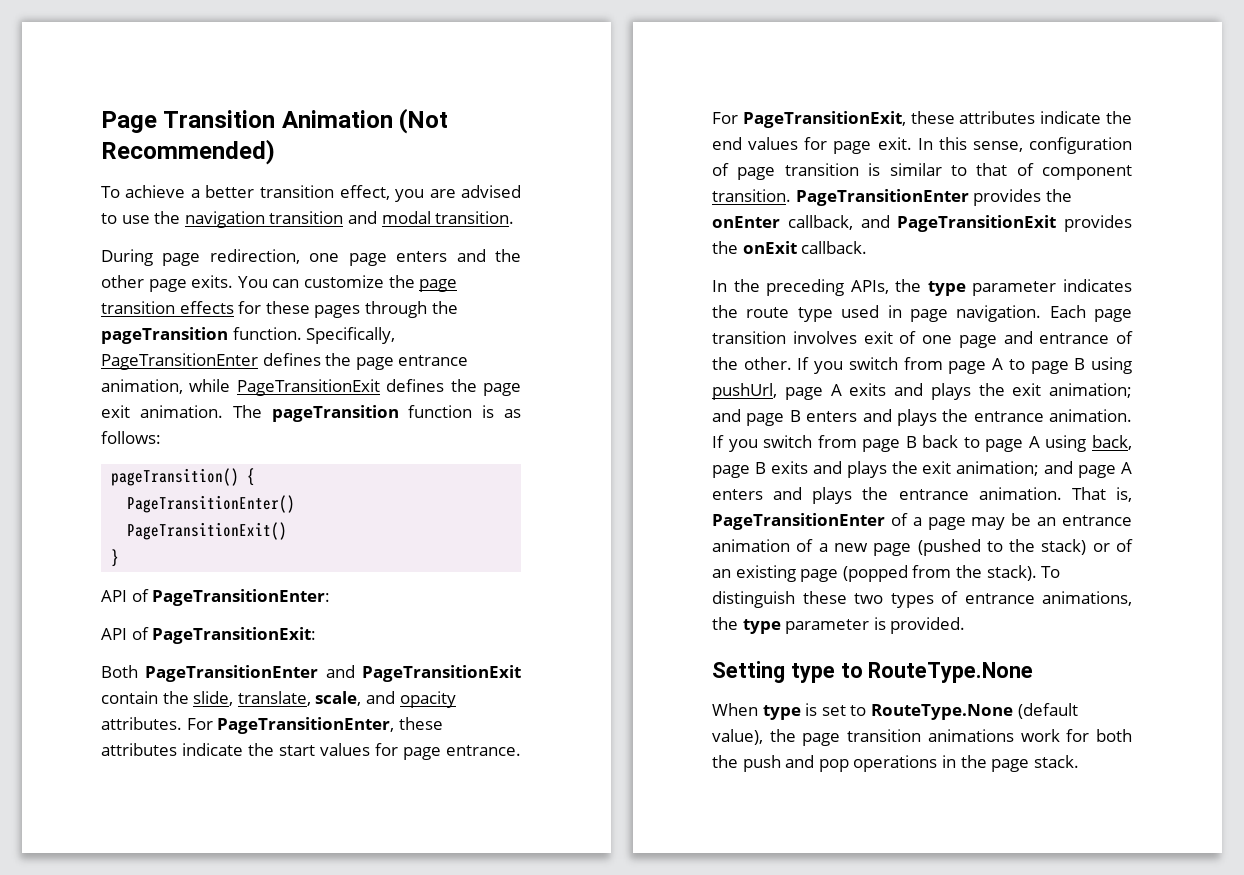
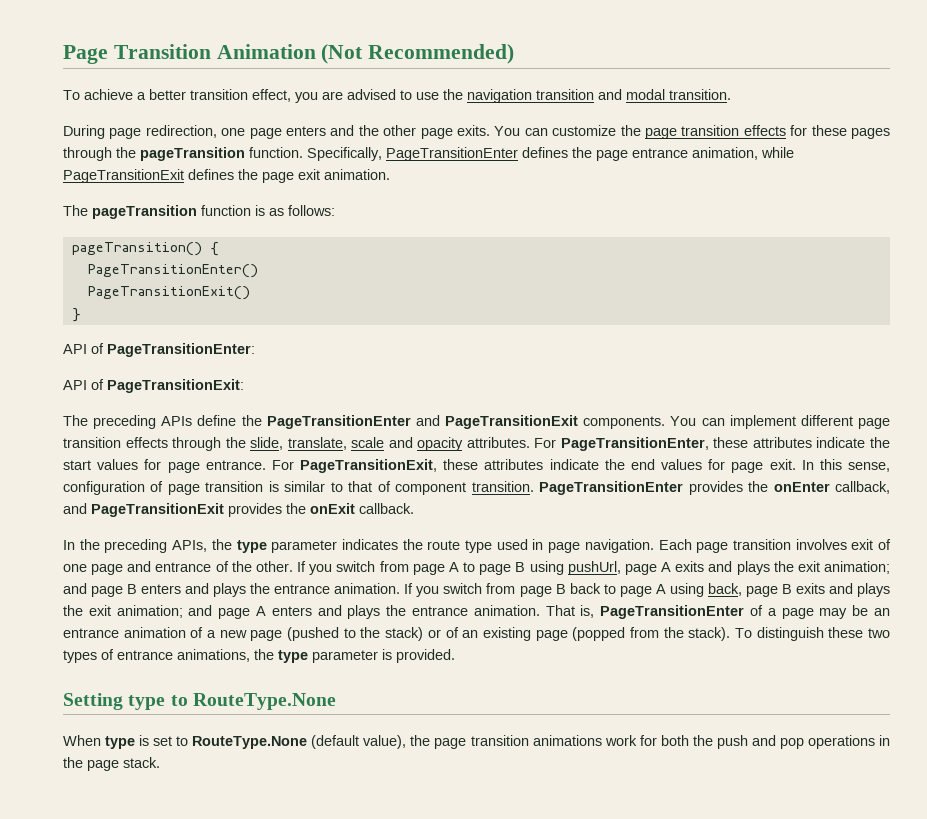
(223, 411) none -> (390, 174) //
[101,665,522,682] [101,691,158,704] Both PageTransitionEnter and PageTransitionExit contain -> [63,415,891,429] [63,437,222,451] The preceding APIs define the PageTransitionEnter and PageTransitionExit components. You can implement different page transition effects through
[315,691,362,706] scale, -> [351,437,385,448] scale

